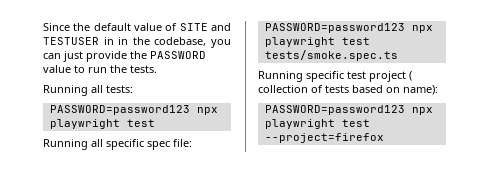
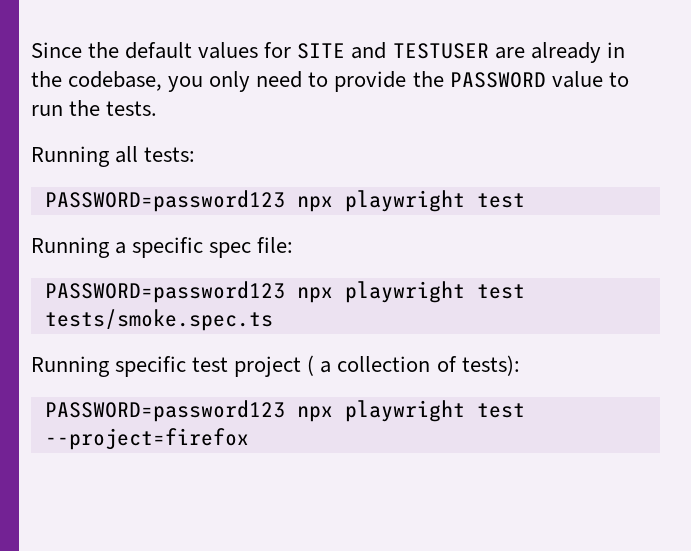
[134,23,178,31] value of -> [198,42,292,59] values for
[103,37,114,45] in -> [494,42,601,63] are already
[43,51,83,62] can just -> [209,71,329,92] only need to
[91,139,103,147] all -> [115,242,127,254] a
(412, 76) none -> [320,361,332,373] a
[325,85,438,95] tests based on name): -> [461,355,520,376] tests):

